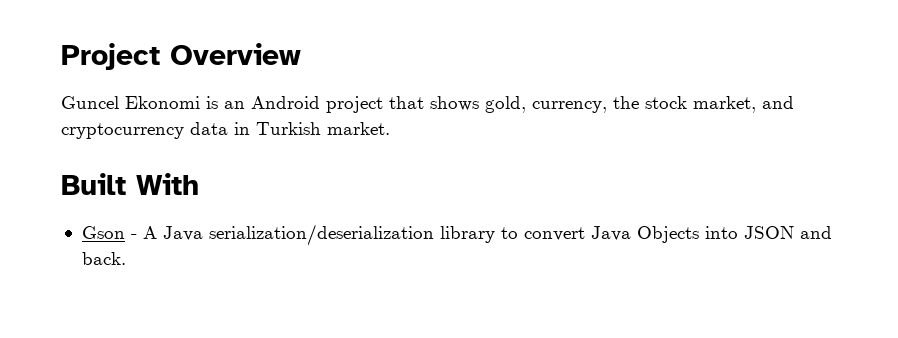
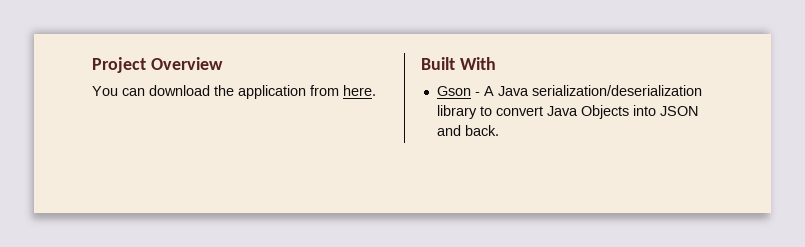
[61,96,794,113] [61,122,390,139] Guncel Ekonomi is an Android project that shows gold, currency, the stock market, and cryptocurrency data in Turkish market. -> [92,85,376,99] You can download the application from here.

